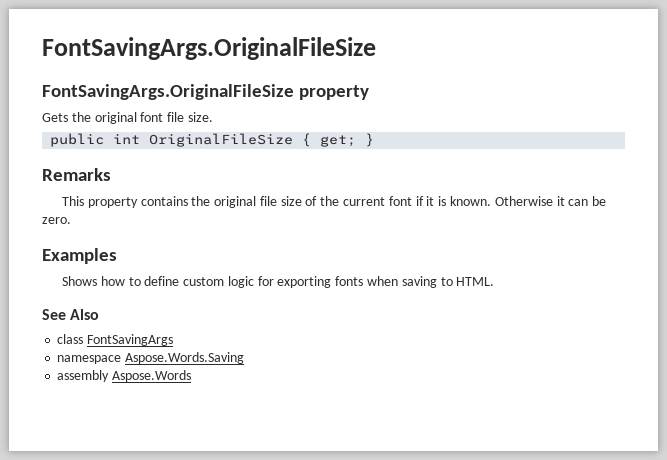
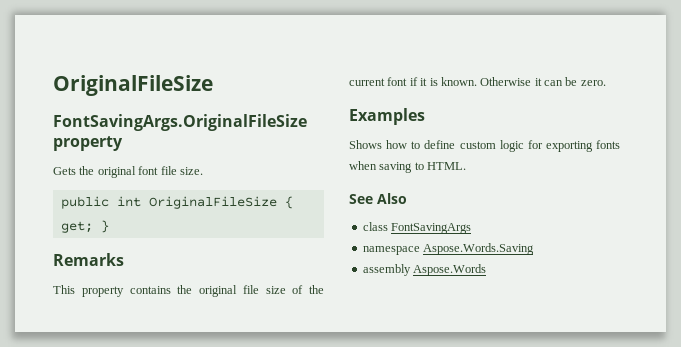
[42,37,376,60] FontSavingArgs.OriginalFileSize -> [53,75,213,96] OriginalFileSize

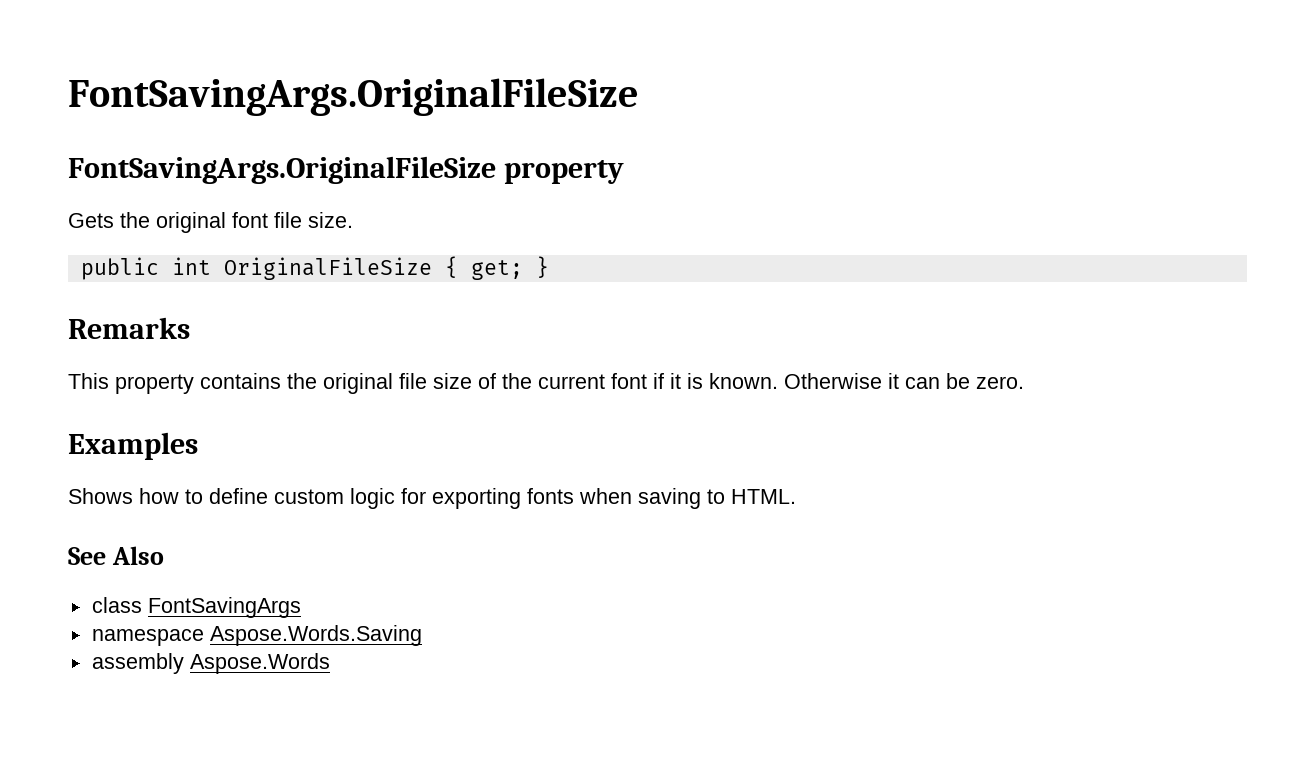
[53,75,213,96] OriginalFileSize -> [68,78,639,116] FontSavingArgs.OriginalFileSize

